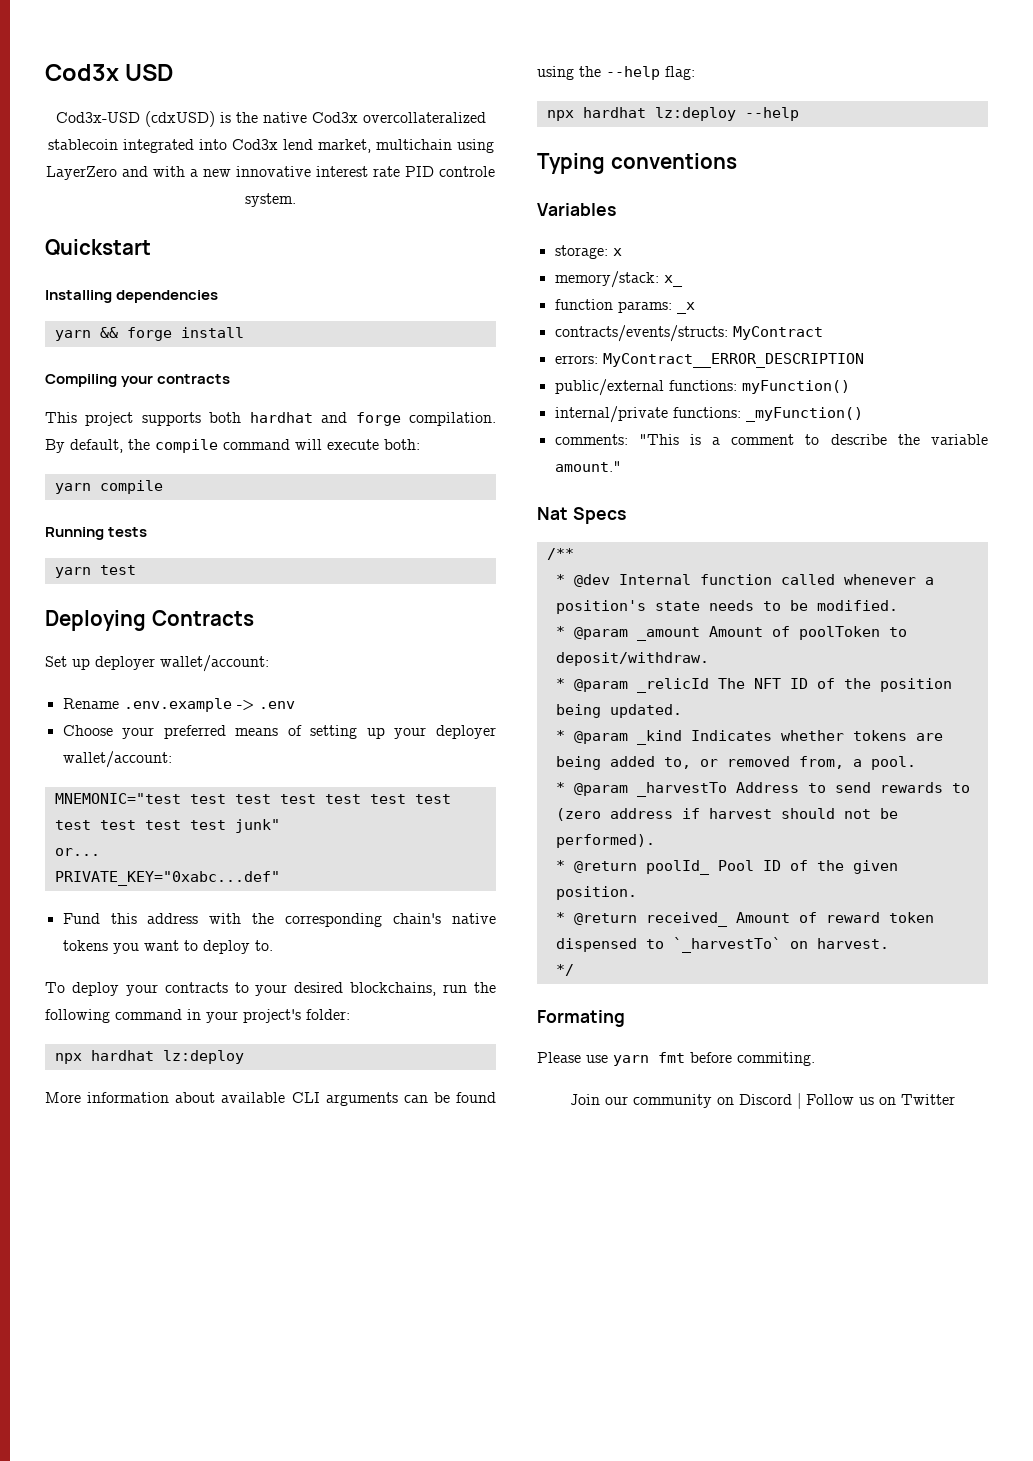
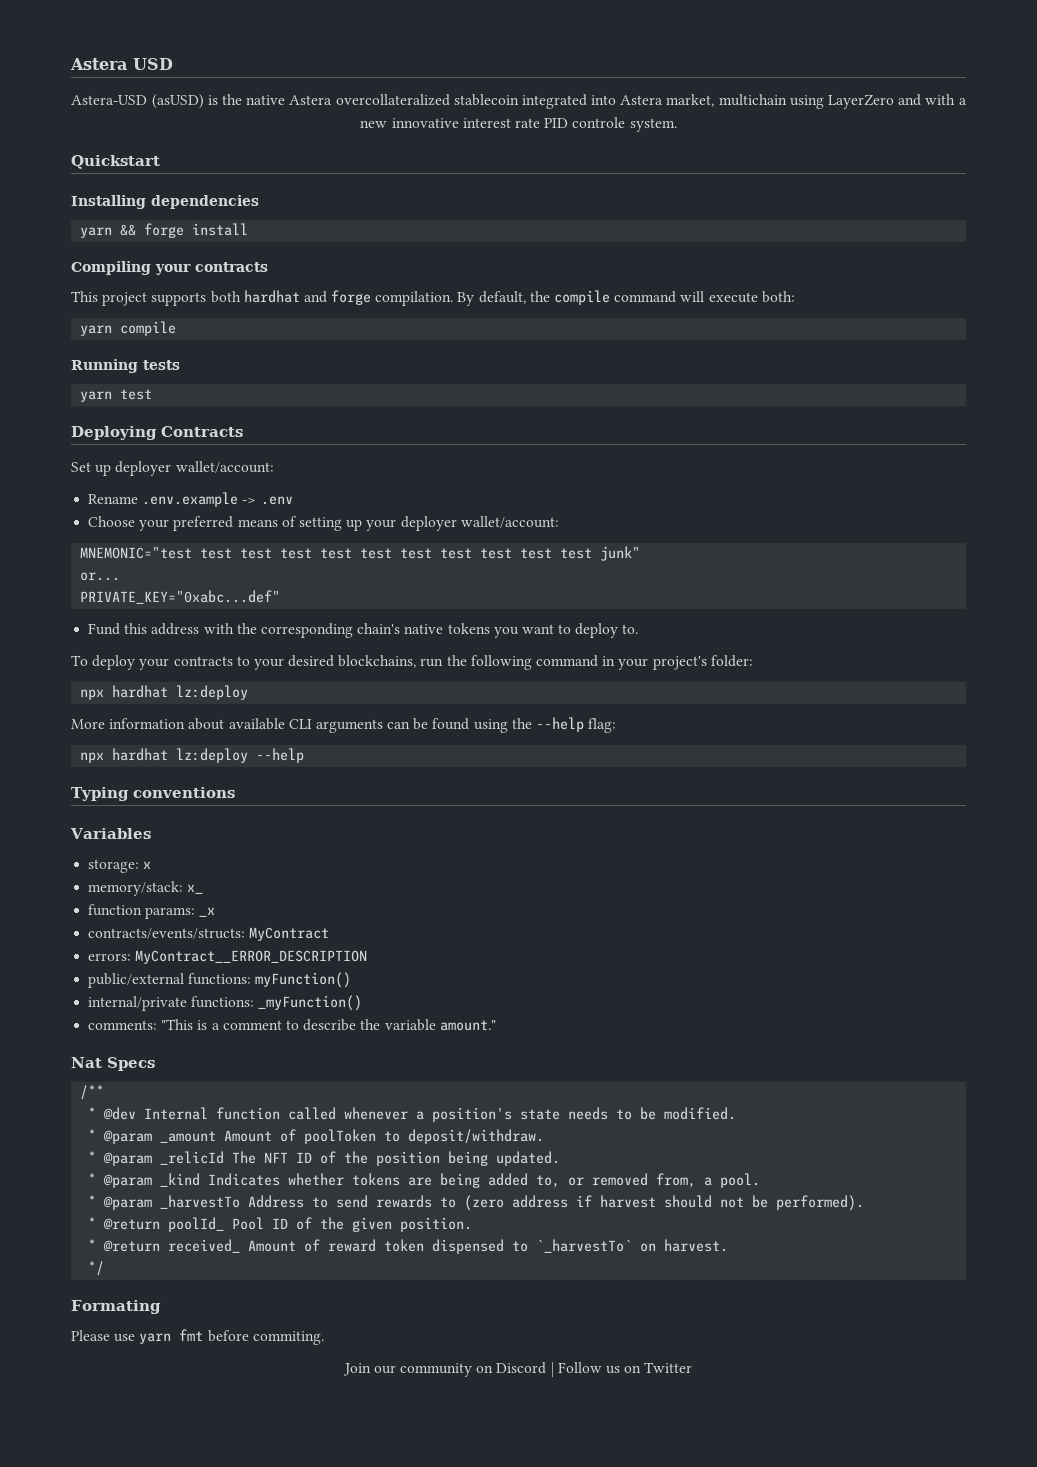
[45,64,119,81] Cod3x -> [70,58,127,70] Astera
[55,111,215,127] Cod3x-USD (cdxUSD) -> [71,94,204,109] Astera-USD (asUSD)
[311,112,358,123] Cod3x -> [289,95,333,105] Astera
[231,139,313,150] Cod3x lend -> [620,95,664,105] Astera

